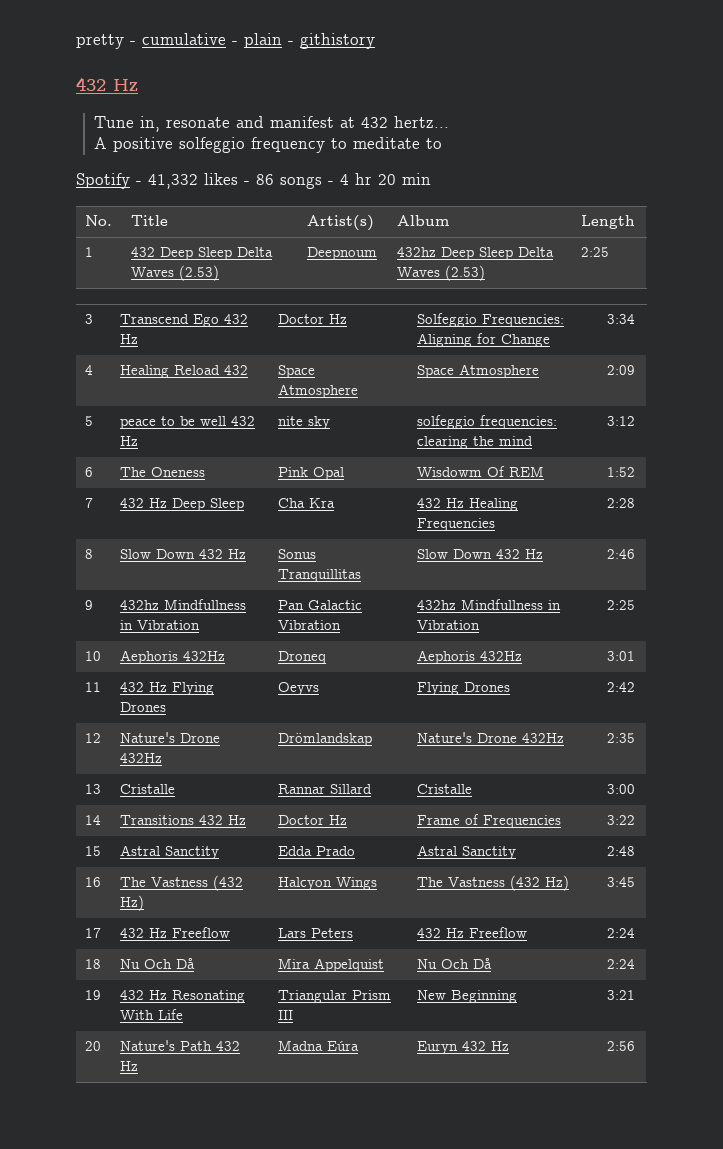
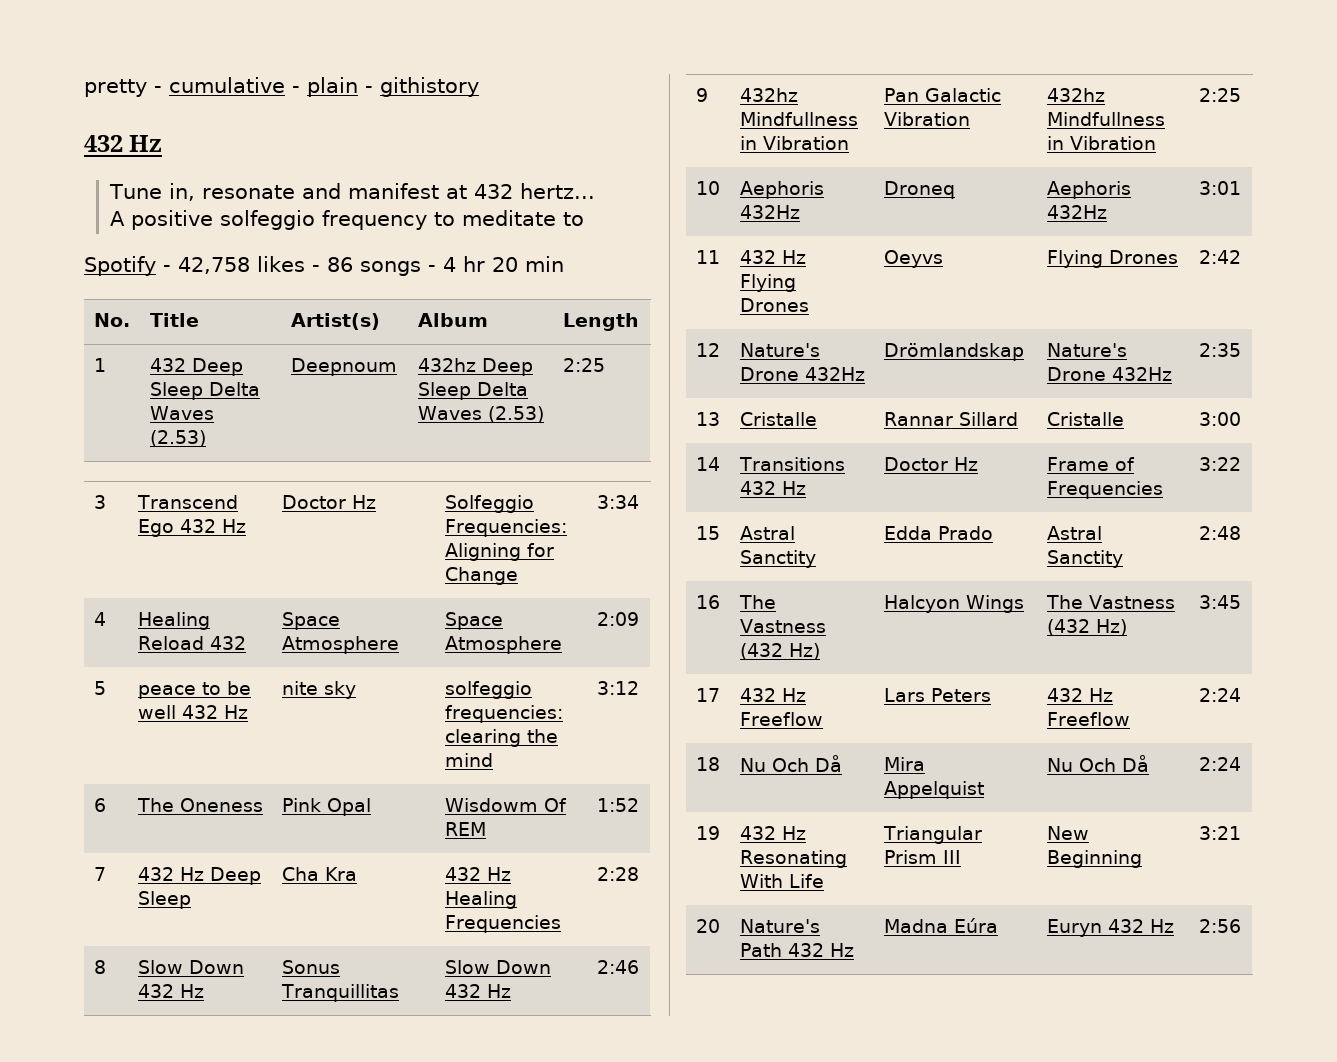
[148,174,198,189] 41,332 -> [178,257,250,274] 42,758

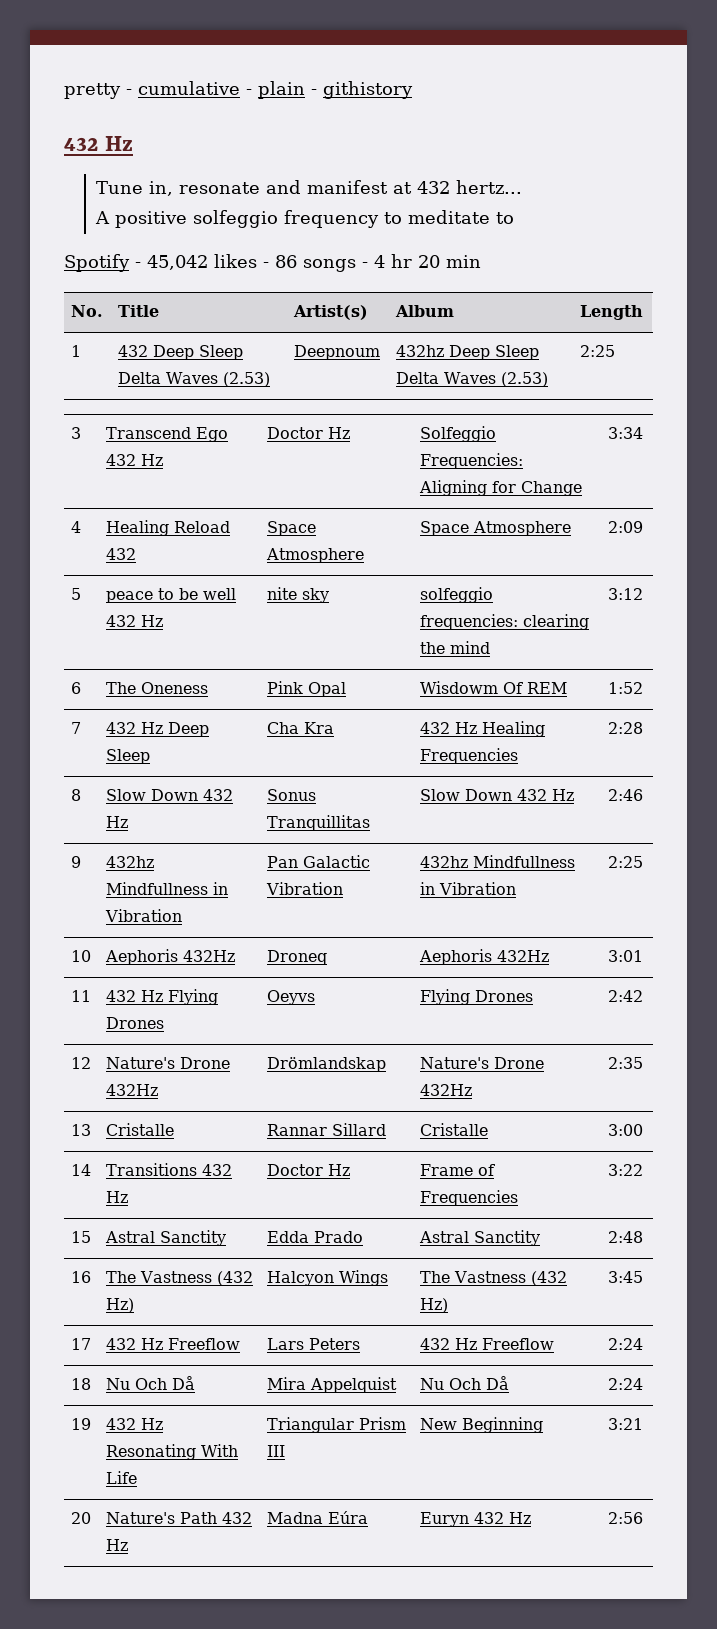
[178,257,250,274] 42,758 -> [147,255,208,270] 45,042

